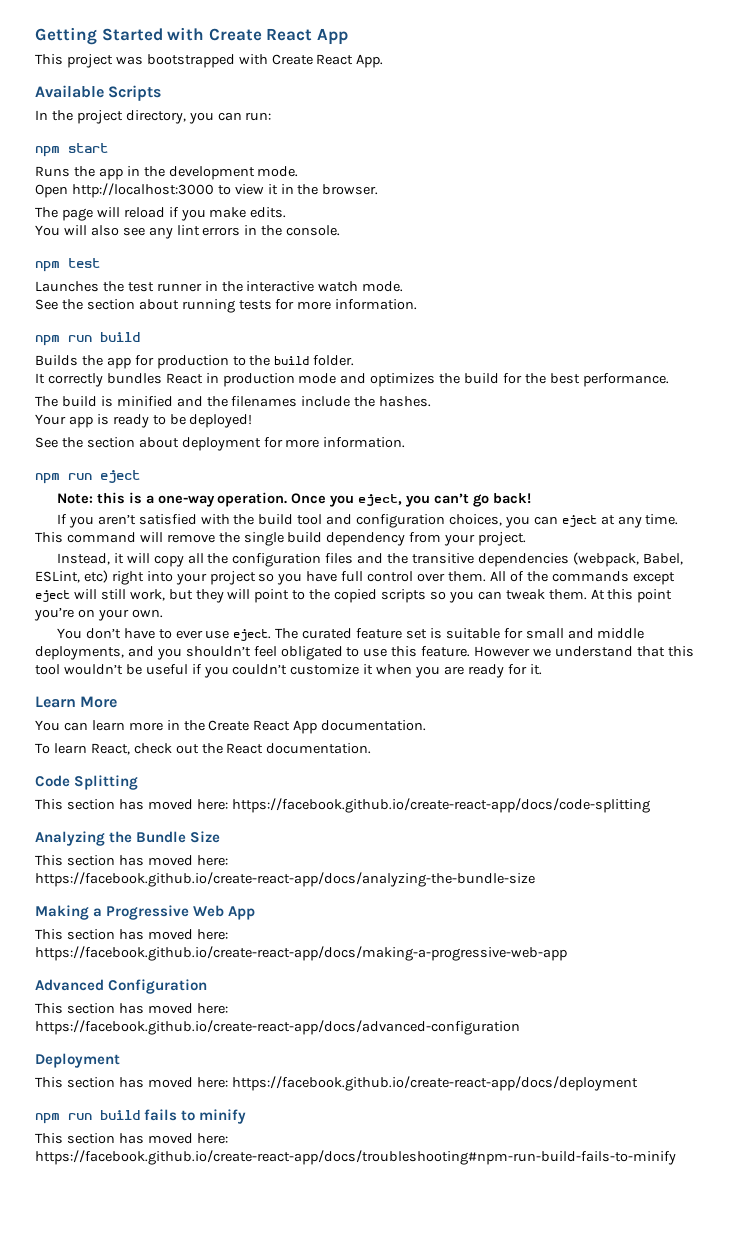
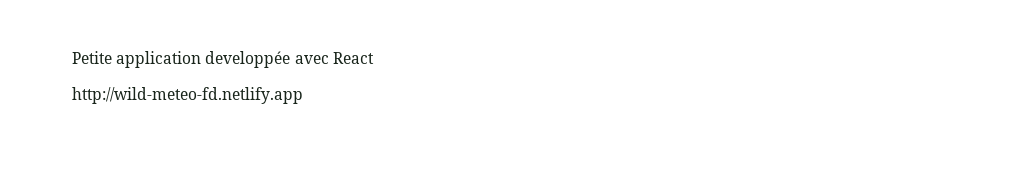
[35,27,348,45] [35,54,384,68] [35,85,162,101] [35,110,272,124] [35,143,108,157] [35,166,299,180] [35,183,379,198] [35,207,287,221] [35,225,341,239] [35,258,100,272] [35,281,404,292] [35,299,418,313] [35,332,140,346] [35,355,355,369] [35,373,669,387] [35,396,432,407] [35,414,253,428] [35,437,406,451] [35,470,140,484] [56,492,531,507] [56,514,679,528] [35,532,527,546] [56,552,683,567] [35,570,675,585] [35,589,673,603] [34,607,163,621] [56,628,645,641] [35,646,694,660] [35,664,542,678] [35,696,118,708] [35,720,427,734] [35,743,372,755] [35,775,139,790] [35,798,650,813] [35,831,221,846] [35,855,228,866] [35,872,535,887] [35,905,256,920] [35,929,228,940] [35,946,567,961] [35,979,208,994] [35,1003,228,1014] [35,1020,520,1035] [35,1053,120,1068] [35,1076,638,1091] [35,1109,247,1124] [35,1133,228,1144] [35,1150,676,1165] Getting Started with Create React App // This project was bootstrapped with Create React App. // Available Scripts // In the project directory, you can run: // npm start // Runs the app in the development mode. // Open http://localhost:3000 to view it in the browser. // The page will reload if you make edits. // You will also see any lint errors in the console. // npm test // Launches the test runner in the interactive watch mode. // See the section about running tests for more information. // npm run build // Builds the app for production to the build folder. // It correctly bundles React in production mode and optimizes the build for the best performance. // The build is minified and the filenames include the hashes. // Your app is ready to be deployed! // See the section about deployment for more information. // npm run eject // Note: this is a one-way operation. Once you eject, you can’t go back! // If you aren’t satisfied with the build tool and configuration choices, you can eject at any time. This command will remove the single build dependency from your project. // Instead, it will copy all the configuration files and the transitive dependencies (webpack, Babel, ESLint, etc) right into your project so you have full control over them. All of the commands except eject will still work, but they will point to the copied scripts so you can tweak them. At this point you’re on your own. // You don’t have to ever use eject. The curated feature set is suitable for small and middle deployments, and you shouldn’t feel obligated to use this feature. However we understand that this tool wouldn’t be useful if you couldn’t customize it when you are ready for it. // Learn More // You can learn more in the Create React App documentation. // To learn React, check out the React documentation. // Code Splitting // This section has moved here: https://facebook.github.io/create-react-app/docs/code-splitting // Analyzing the Bundle Size // This section has moved here: https://facebook.github.io/create-react-app/docs/analyzing-the-bundle-size // Making a Progressive Web App // This section has moved here: https://facebook.github.io/create-react-app/docs/making-a-progressive-web-app // Advanced Configuration // This section has moved here: https://facebook.github.io/create-react-app/docs/advanced-configuration // Deployment // This section has moved here: https://facebook.github.io/create-react-app/docs/deployment // npm run build fails to minify // This section has moved here: https://facebook.github.io/create-react-app/docs/troubleshooting#npm-run-build-fails-to-minify -> [72,51,374,68] [72,87,303,104] Petite application developpée avec React // http://wild-meteo-fd.netlify.app

